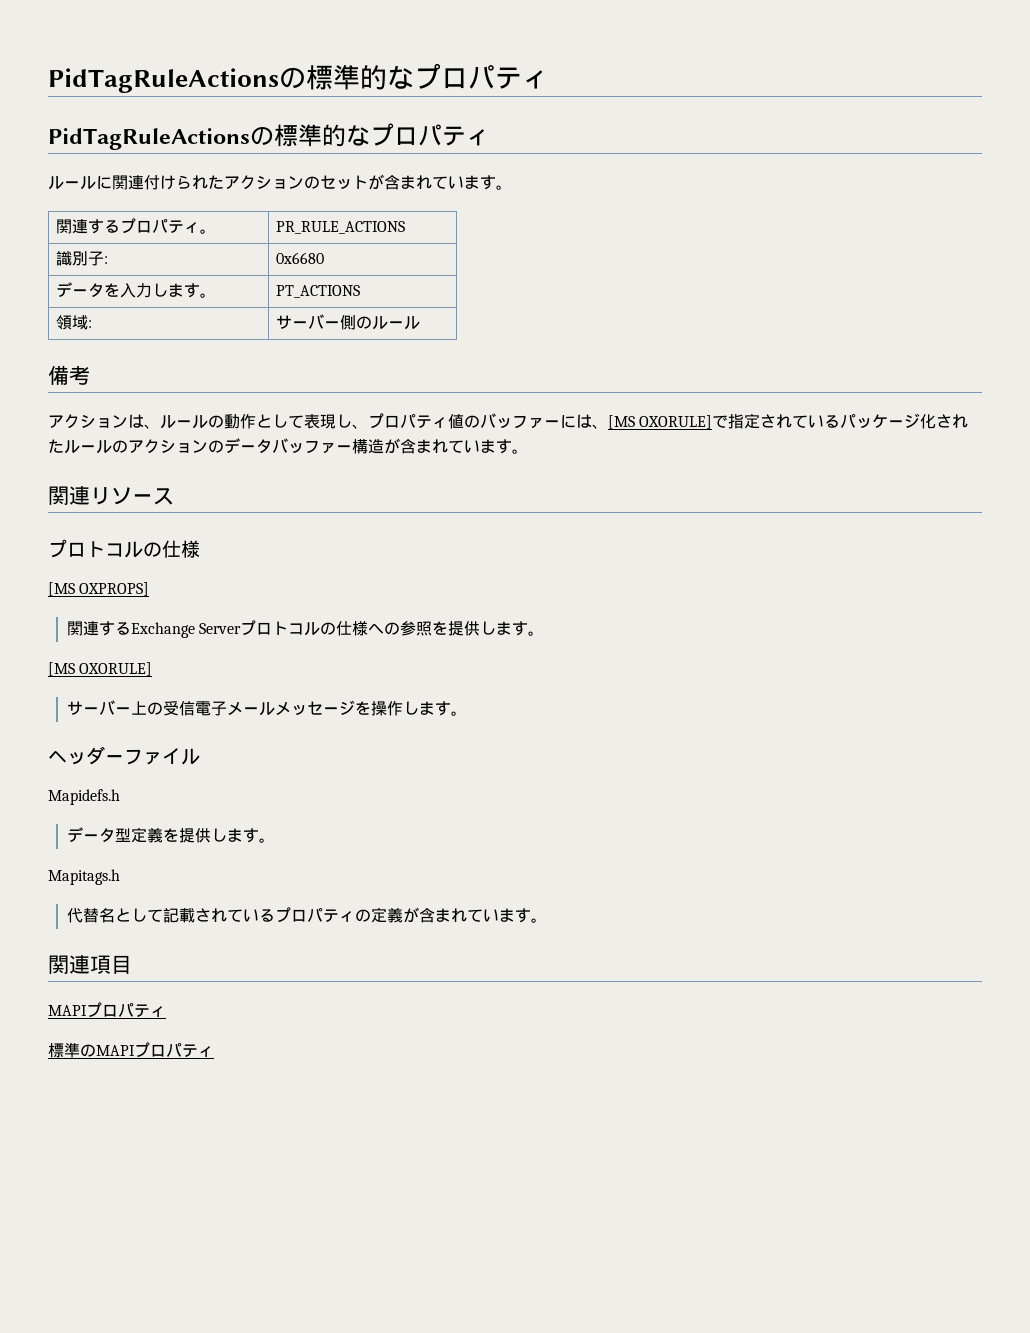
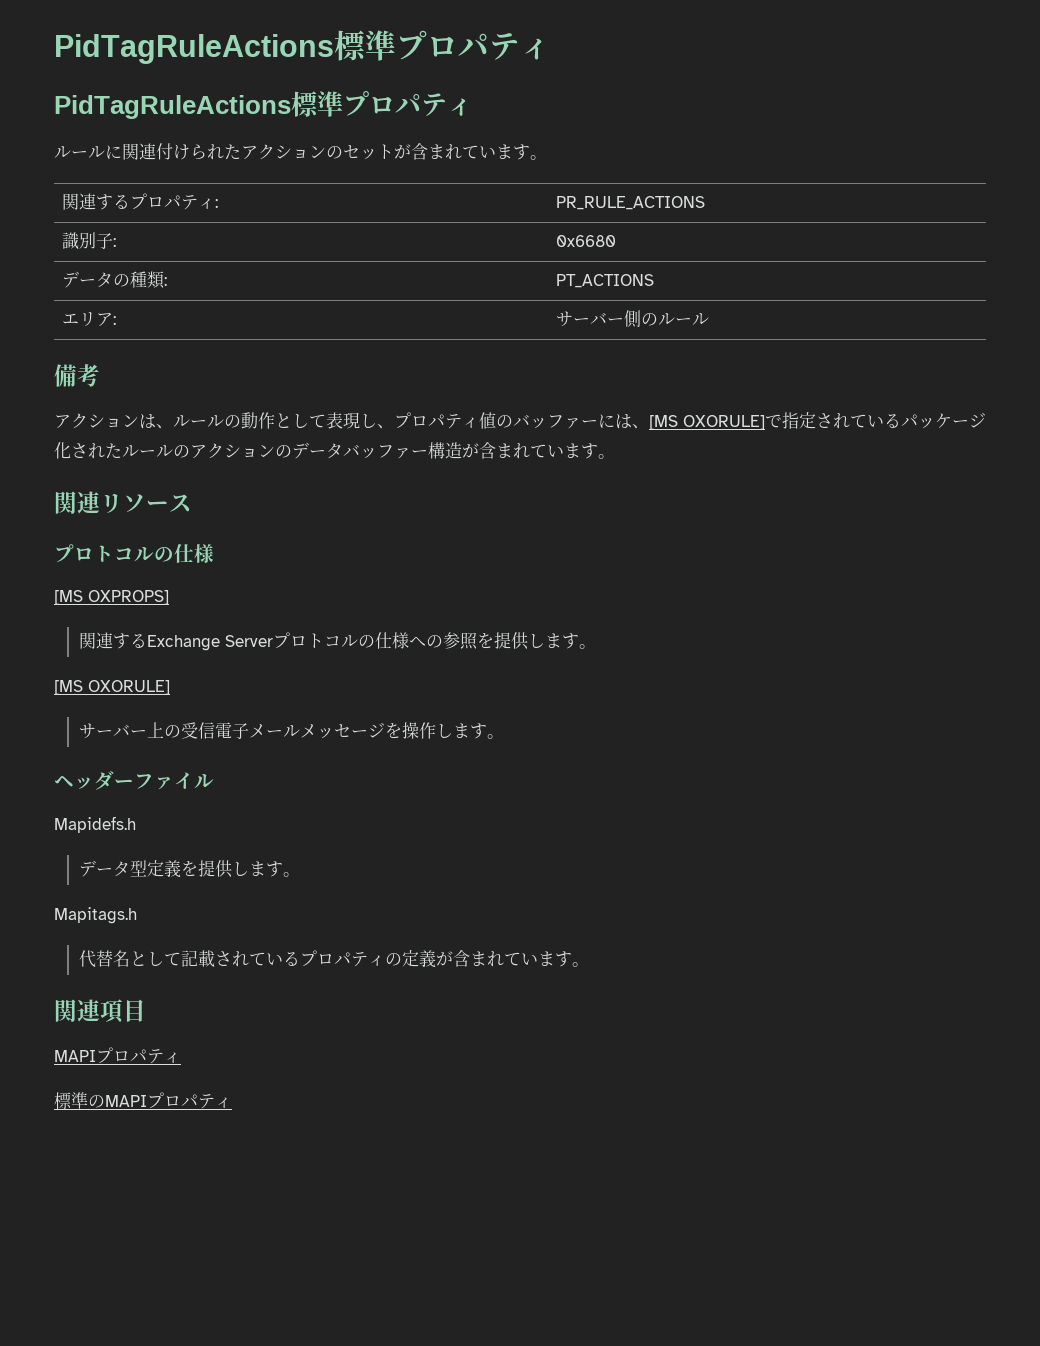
[48,64,414,93] PidTagRuleActionsの標準的な -> [54,30,396,64] PidTagRuleActions標準
[250,124,370,147] の標準的な -> [291,91,343,117] 標準
[199,229,216,234] 。 -> [214,199,218,208] :
[103,283,216,298] を入力します。 -> [112,271,167,289] の種類:
[55,315,88,330] 領域 -> [61,312,113,327] エリア

